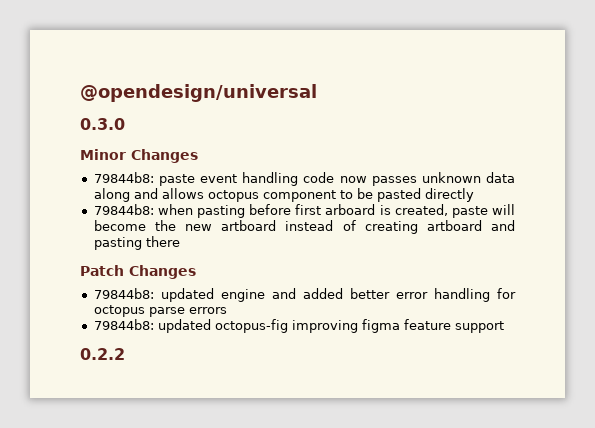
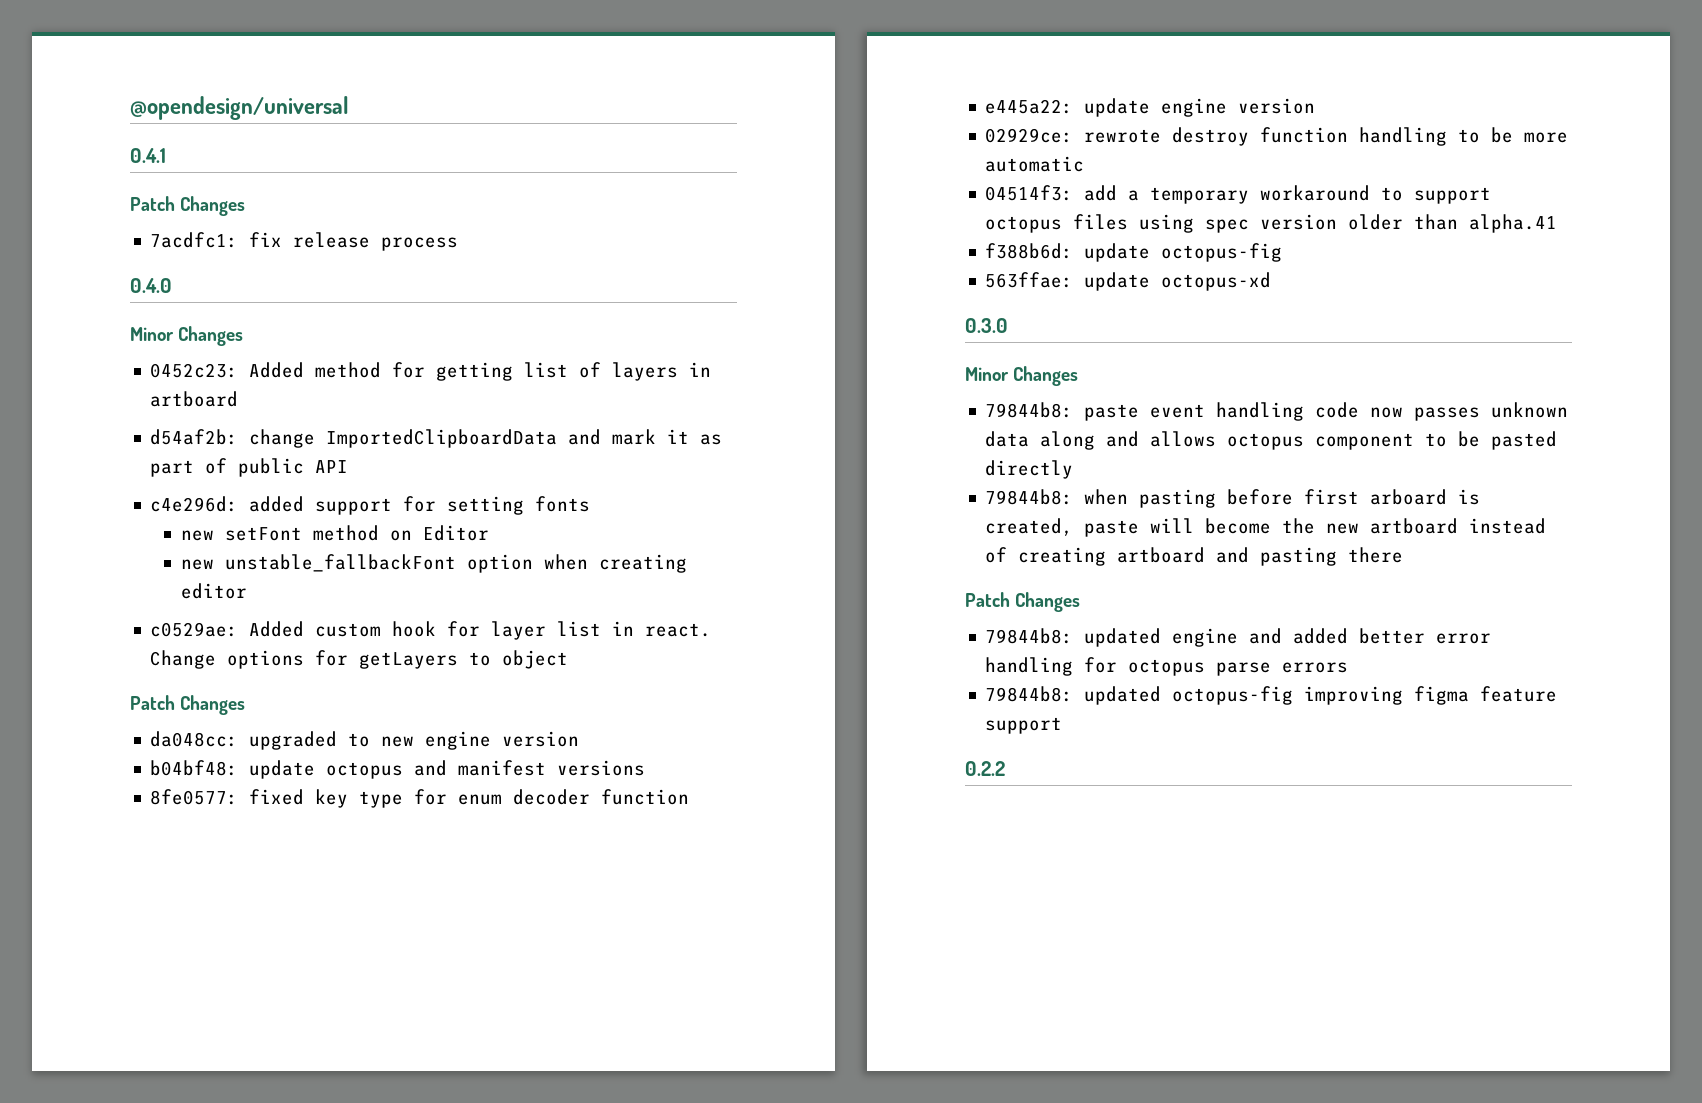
(317, 93) none -> [130,148,166,163] [130,196,246,216] [150,232,459,251] [130,278,172,293] [130,326,244,346] [150,362,712,381] [150,391,239,407] [150,429,723,448] [150,458,349,477] [150,496,591,515] [181,525,490,541] [181,554,688,573] [181,583,248,599] [150,621,712,640] [150,650,569,669] [130,695,246,715] [150,731,580,750] [150,760,646,779] [150,789,690,808] [985,98,1316,117] [985,127,1569,146] [985,156,1085,172] [985,185,1492,204] [985,214,1558,233] [985,243,1283,262] [985,272,1272,291] // 0.4.1 // Patch Changes // 7acdfc1: fix release process // 0.4.0 // Minor Changes // 0452c23: Added method for getting list of layers in artboard // d54af2b: change ImportedClipboardData and mark it as part of public API // c4e296d: added support for setting fonts // new setFont method on Editor // new unstable_fallbackFont option when creating editor // c0529ae: Added custom hook for layer list in react. Change options for getLayers to object // Patch Changes // da048cc: upgraded to new engine version // b04bf48: update octopus and manifest versions // 8fe0577: fixed key type for enum decoder function // e445a22: update engine version // 02929ce: rewrote destroy function handling to be more automatic // 04514f3: add a temporary workaround to support octopus files using spec version older than alpha.41 // f388b6d: update octopus-fig // 563ffae: update octopus-xd

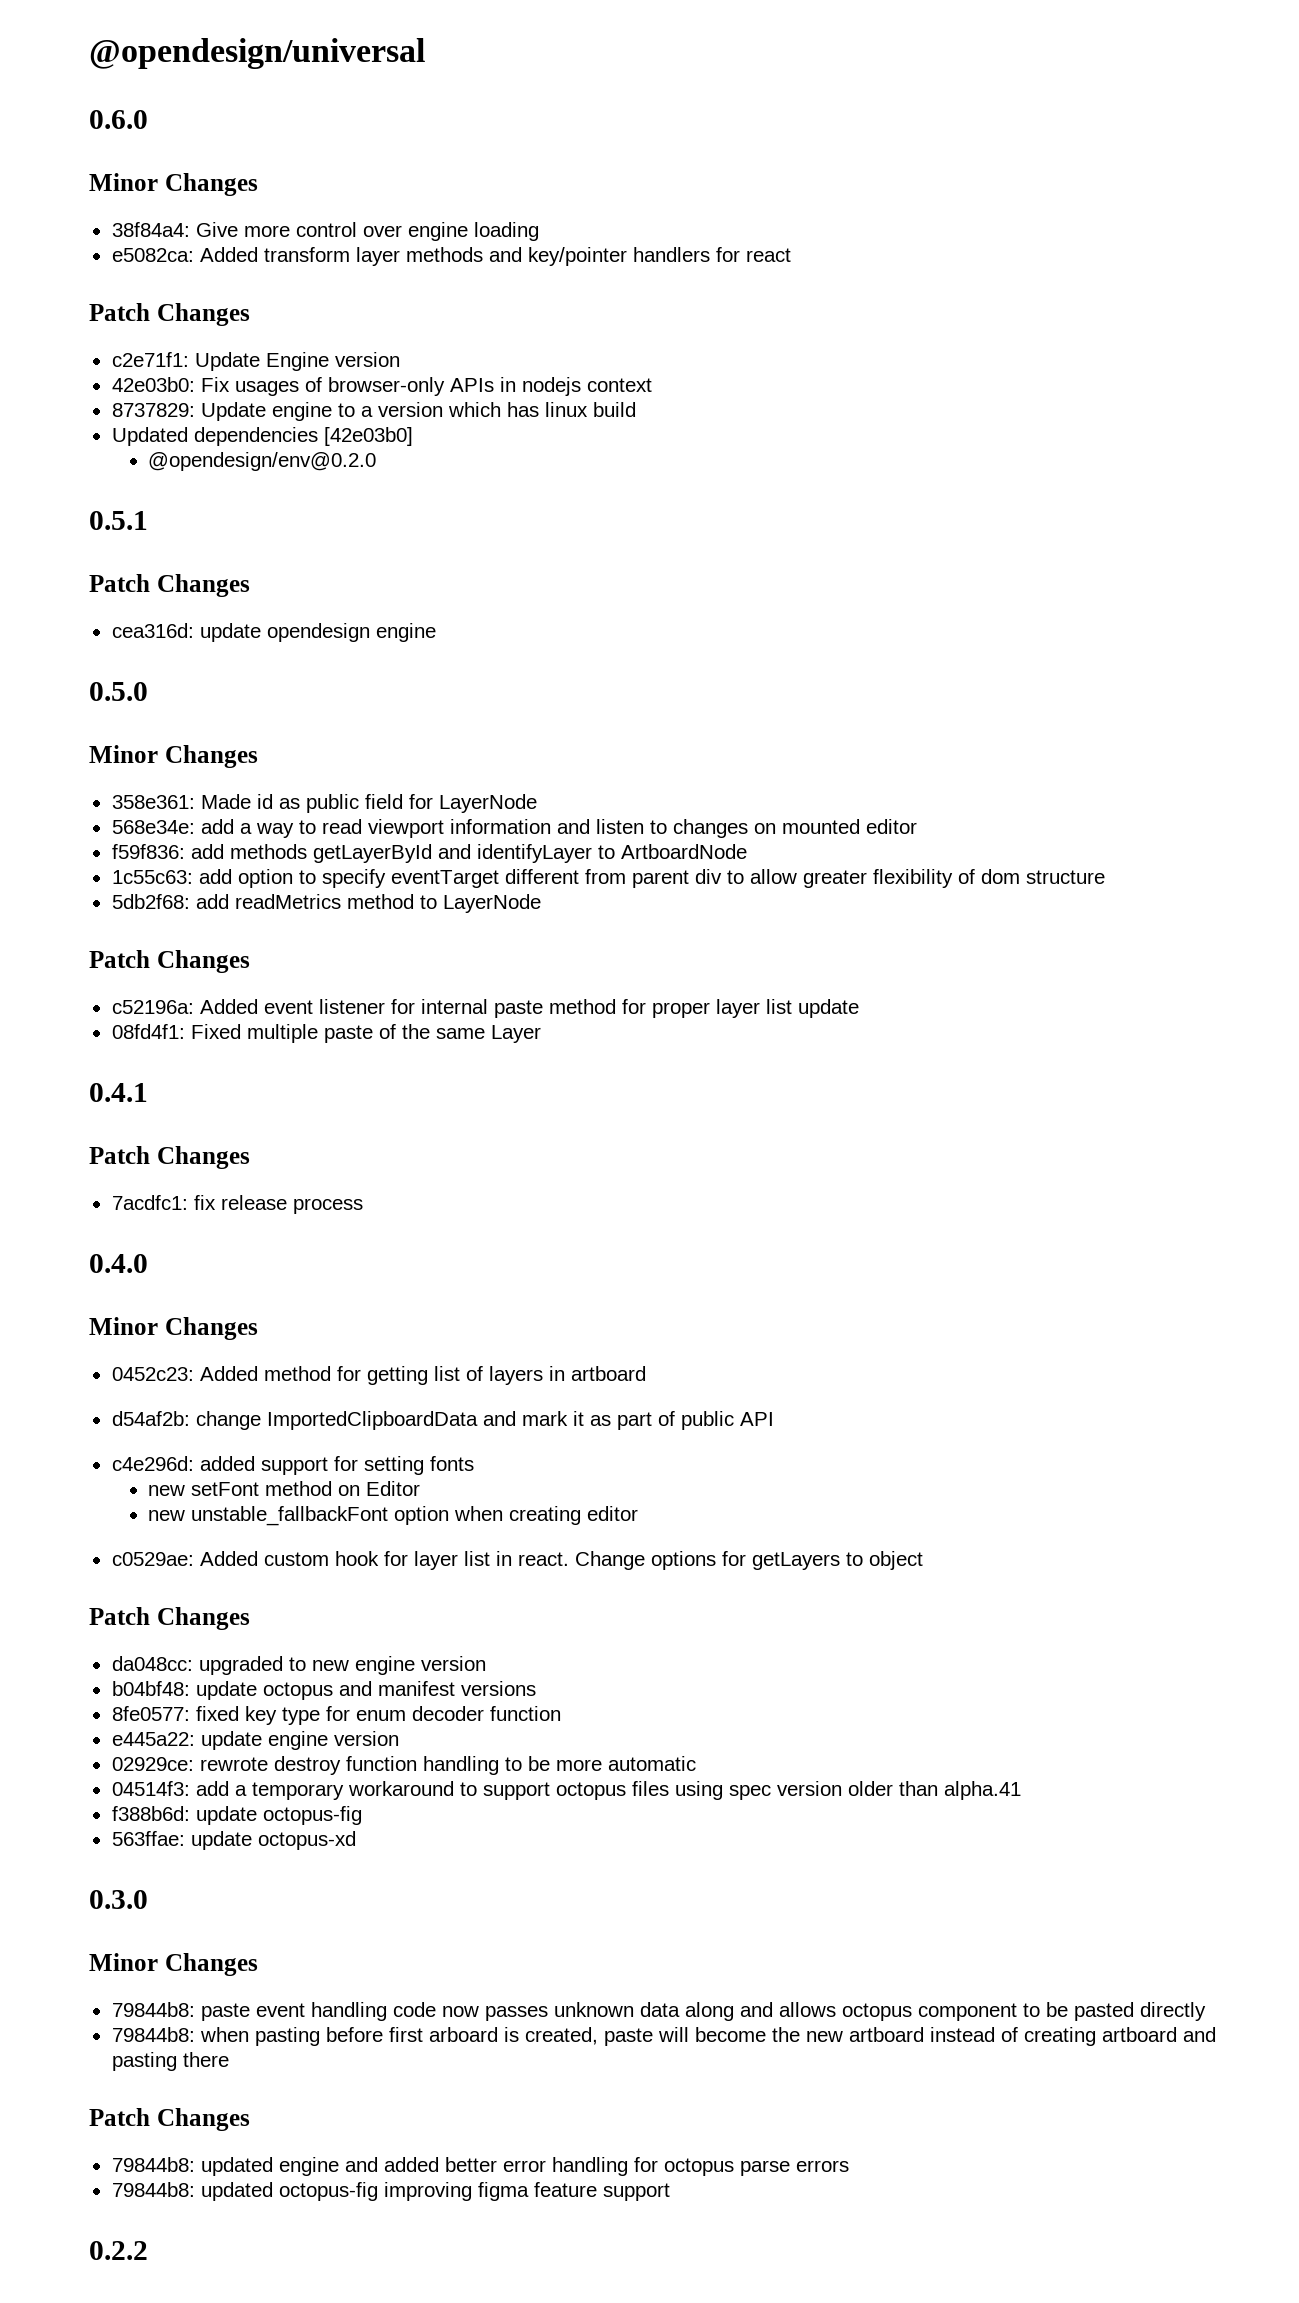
(349, 108) none -> [89,110,148,129] [89,173,258,196] [111,222,539,241] [111,247,791,266] [89,303,250,326] [111,352,400,371] [111,377,652,396] [111,402,636,421] [111,427,413,446] [148,452,377,471] [89,511,148,530] [89,574,250,597] [111,623,436,642] [89,682,148,701] [89,745,258,768] [111,794,537,813] [111,819,917,838] [111,844,747,863] [111,869,1105,888] [111,894,541,913] [89,950,250,973] [111,999,859,1018] [111,1024,541,1043] // 0.6.0 // Minor Changes // 38f84a4: Give more control over engine loading // e5082ca: Added transform layer methods and key/pointer handlers for react // Patch Changes // c2e71f1: Update Engine version // 42e03b0: Fix usages of browser-only APIs in nodejs context // 8737829: Update engine to a version which has linux build // Updated dependencies [42e03b0] // @opendesign/env@0.2.0 // 0.5.1 // Patch Changes // cea316d: update opendesign engine // 0.5.0 // Minor Changes // 358e361: Made id as public field for LayerNode // 568e34e: add a way to read viewport information and listen to changes on mounted editor // f59f836: add methods getLayerById and identifyLayer to ArtboardNode // 1c55c63: add option to specify eventTarget different from parent div to allow greater flexibility of dom structure // 5db2f68: add readMetrics method to LayerNode // Patch Changes // c52196a: Added event listener for internal paste method for proper layer list update // 08fd4f1: Fixed multiple paste of the same Layer

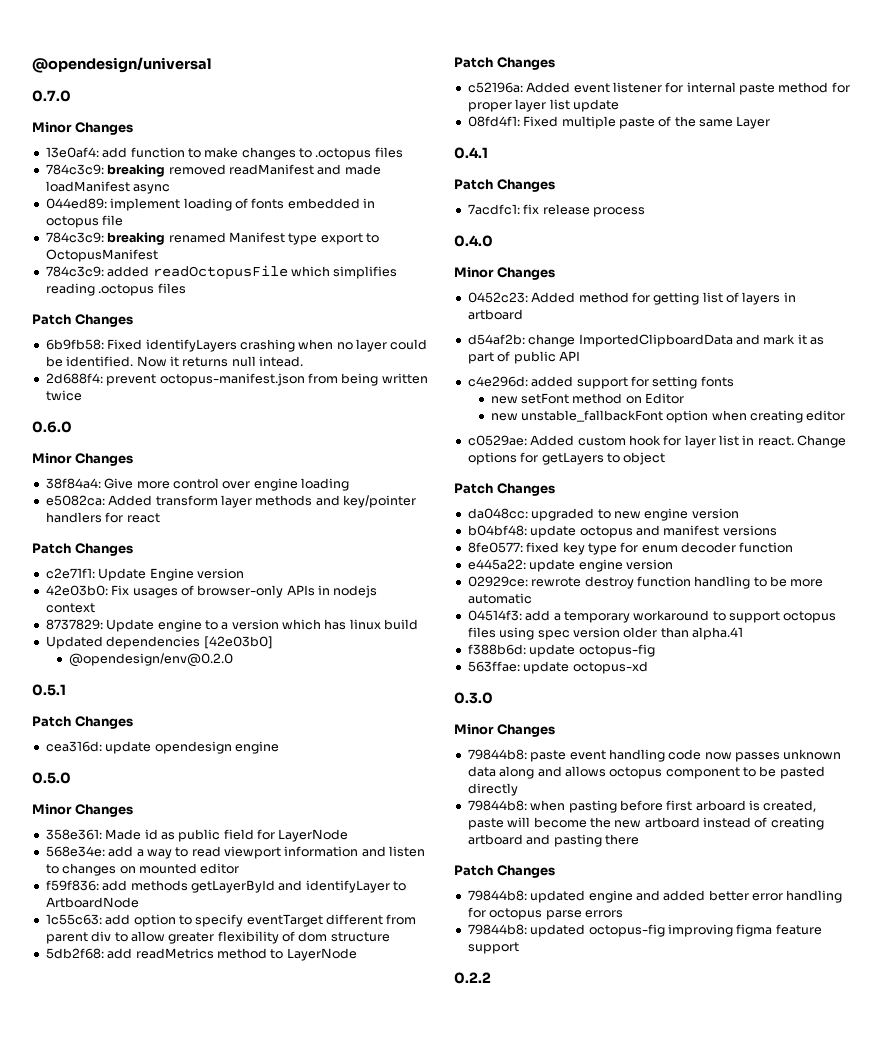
(425, 53) none -> [32,90,71,102] [32,122,133,135] [45,147,403,160] [45,164,381,177] [45,181,171,194] [45,198,375,211] [45,215,124,228] [45,232,379,245] [45,249,158,262] [45,265,398,280] [45,283,186,296] [32,314,133,327] [45,339,428,352] [45,356,303,367] [45,373,428,386] [45,390,82,401] // 0.7.0 // Minor Changes // 13e0af4: add function to make changes to .octopus files // 784c3c9: breaking removed readManifest and made loadManifest async // 044ed89: implement loading of fonts embedded in octopus file // 784c3c9: breaking renamed Manifest type export to OctopusManifest // 784c3c9: added readOctopusFile which simplifies reading .octopus files // Patch Changes // 6b9fb58: Fixed identifyLayers crashing when no layer could be identified. Now it returns null intead. // 2d688f4: prevent octopus-manifest.json from being written twice

